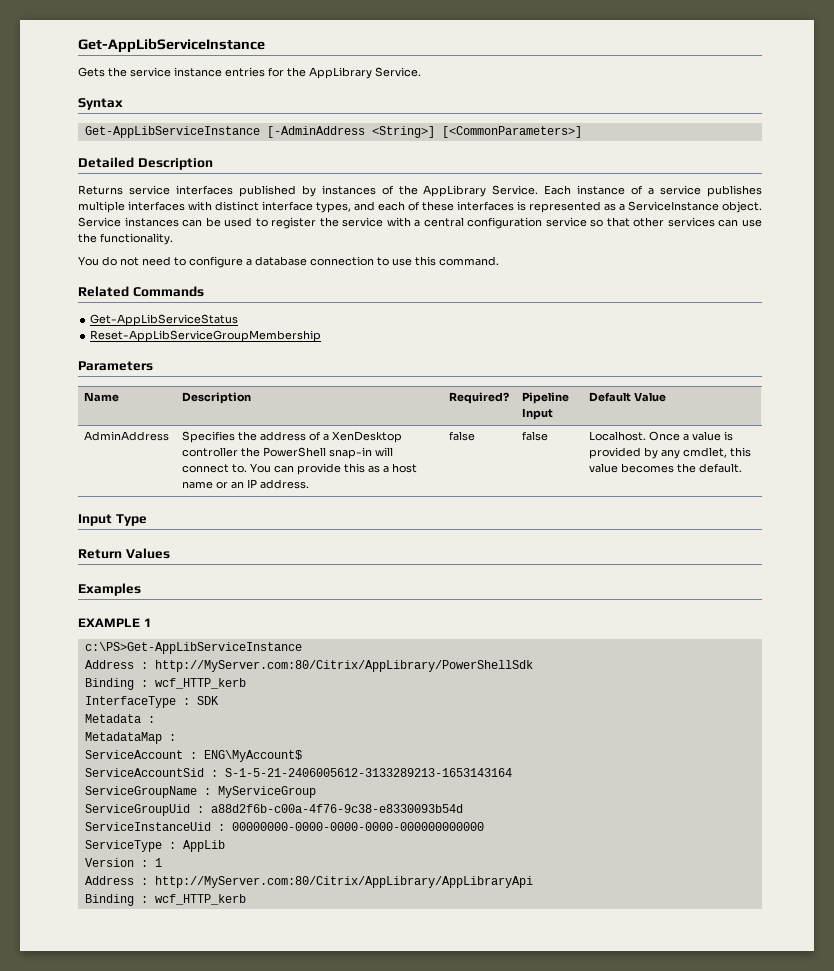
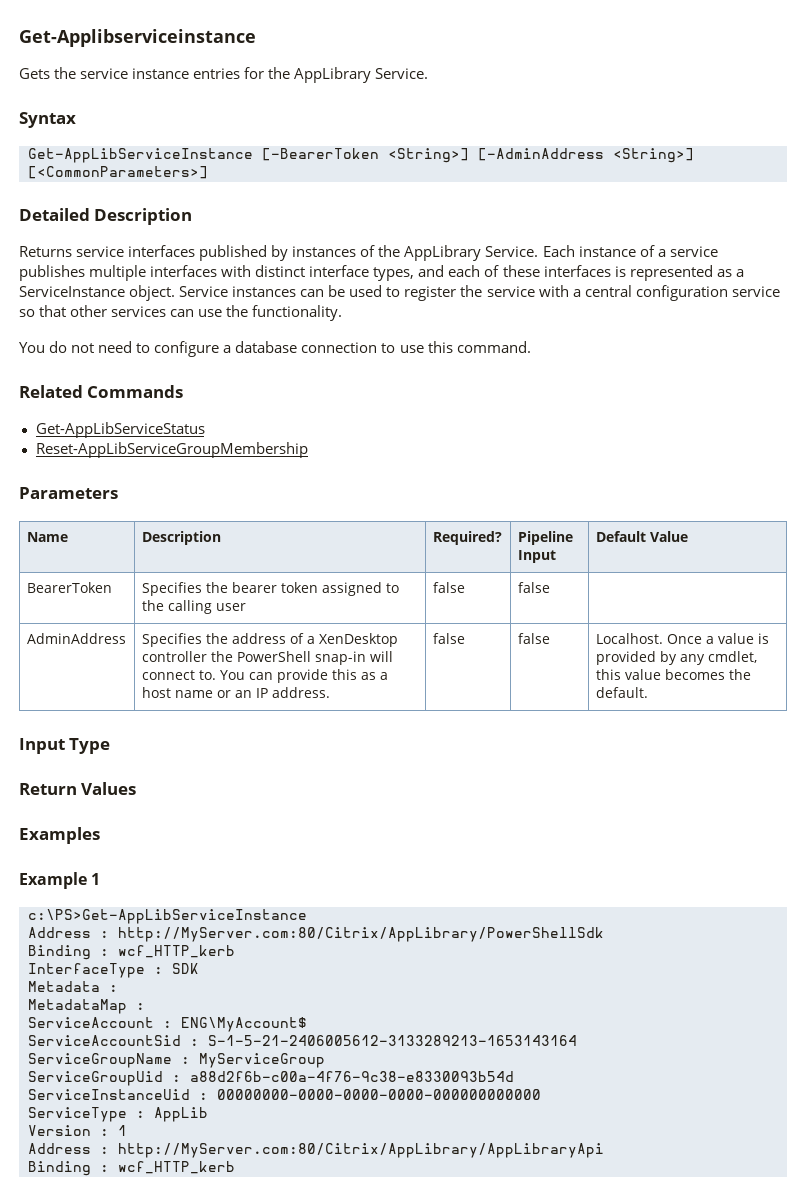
[78,38,265,53] Get-AppLibServiceInstance -> [19,29,256,47] Get-Applibserviceinstance
(260, 132) none -> [262,148,469,163] [-BearerToken <String>]
(666, 397) none -> [26,582,112,593] [141,582,399,596] [141,600,246,614] [432,582,465,593] [517,582,550,593] // BearerToken | Specifies the bearer token assigned to the calling user | false | false |
[78,618,140,627] EXAMPLE -> [19,872,87,889] Example

